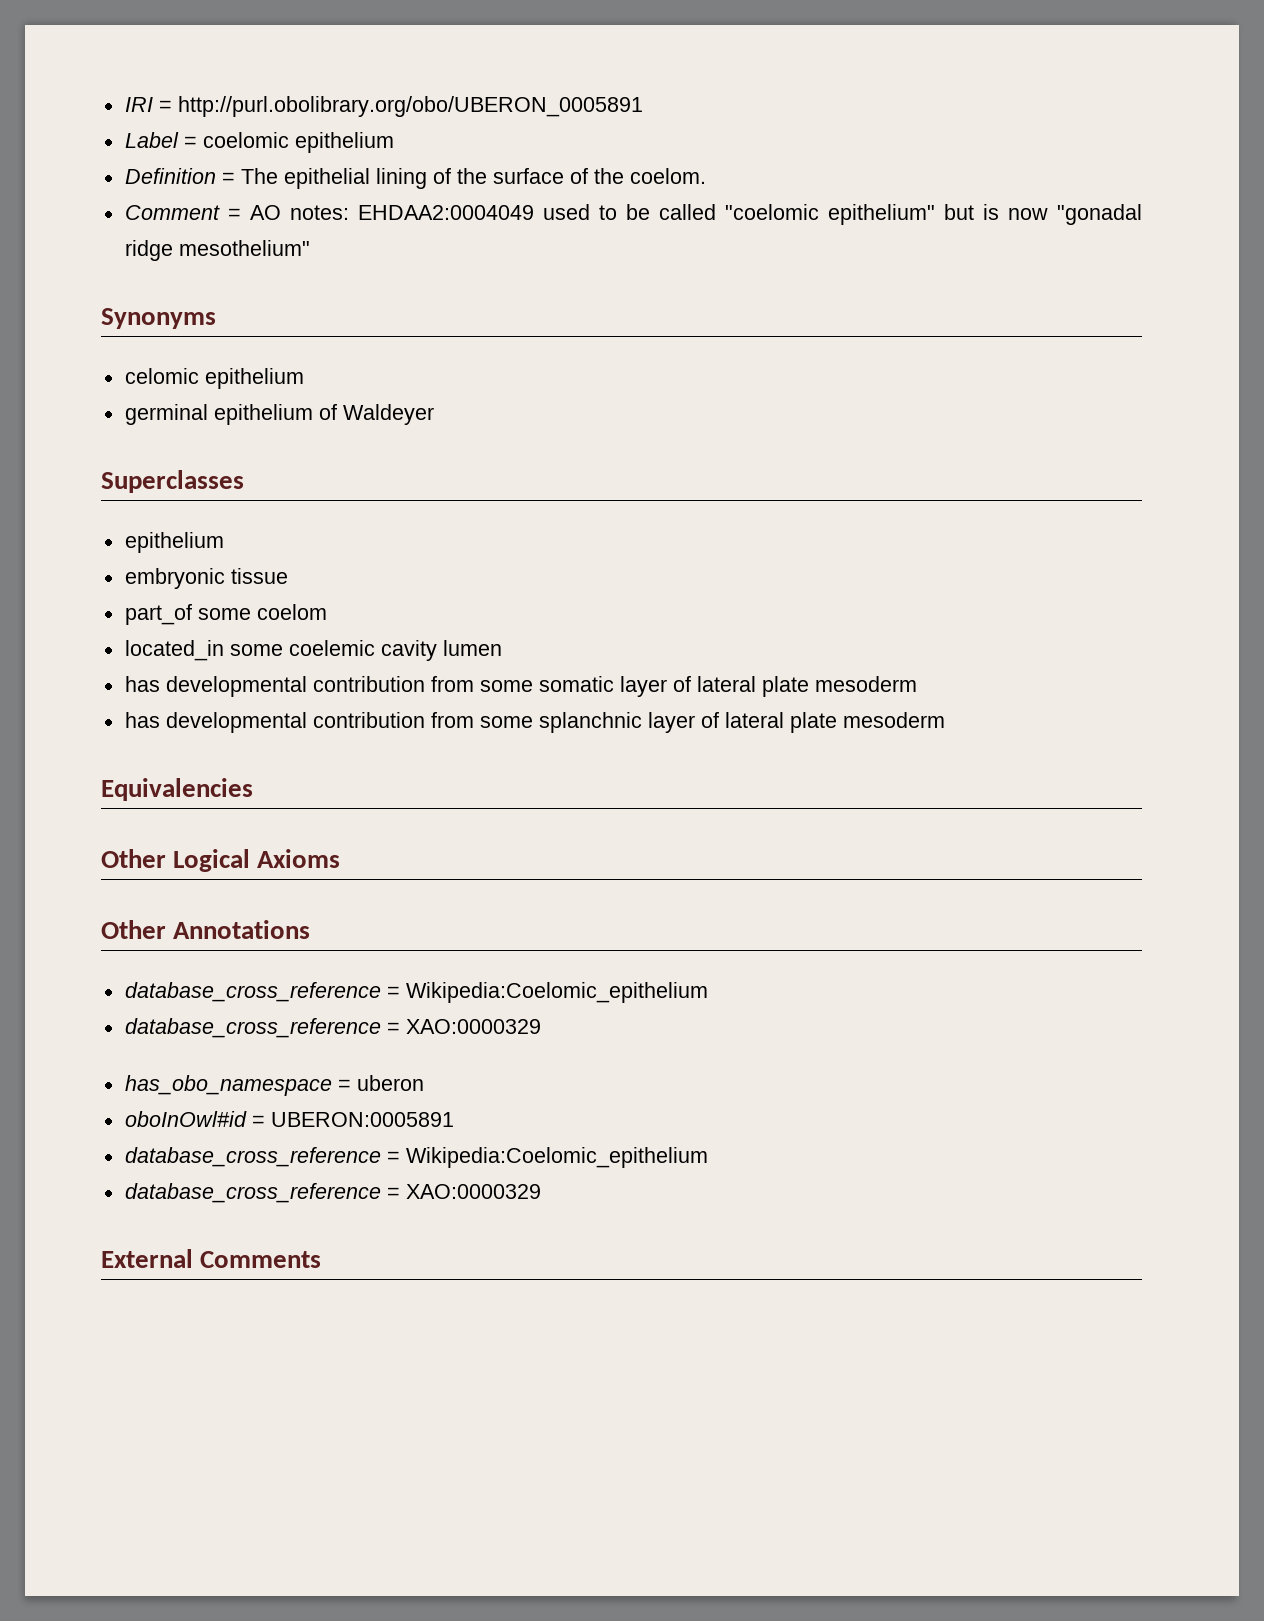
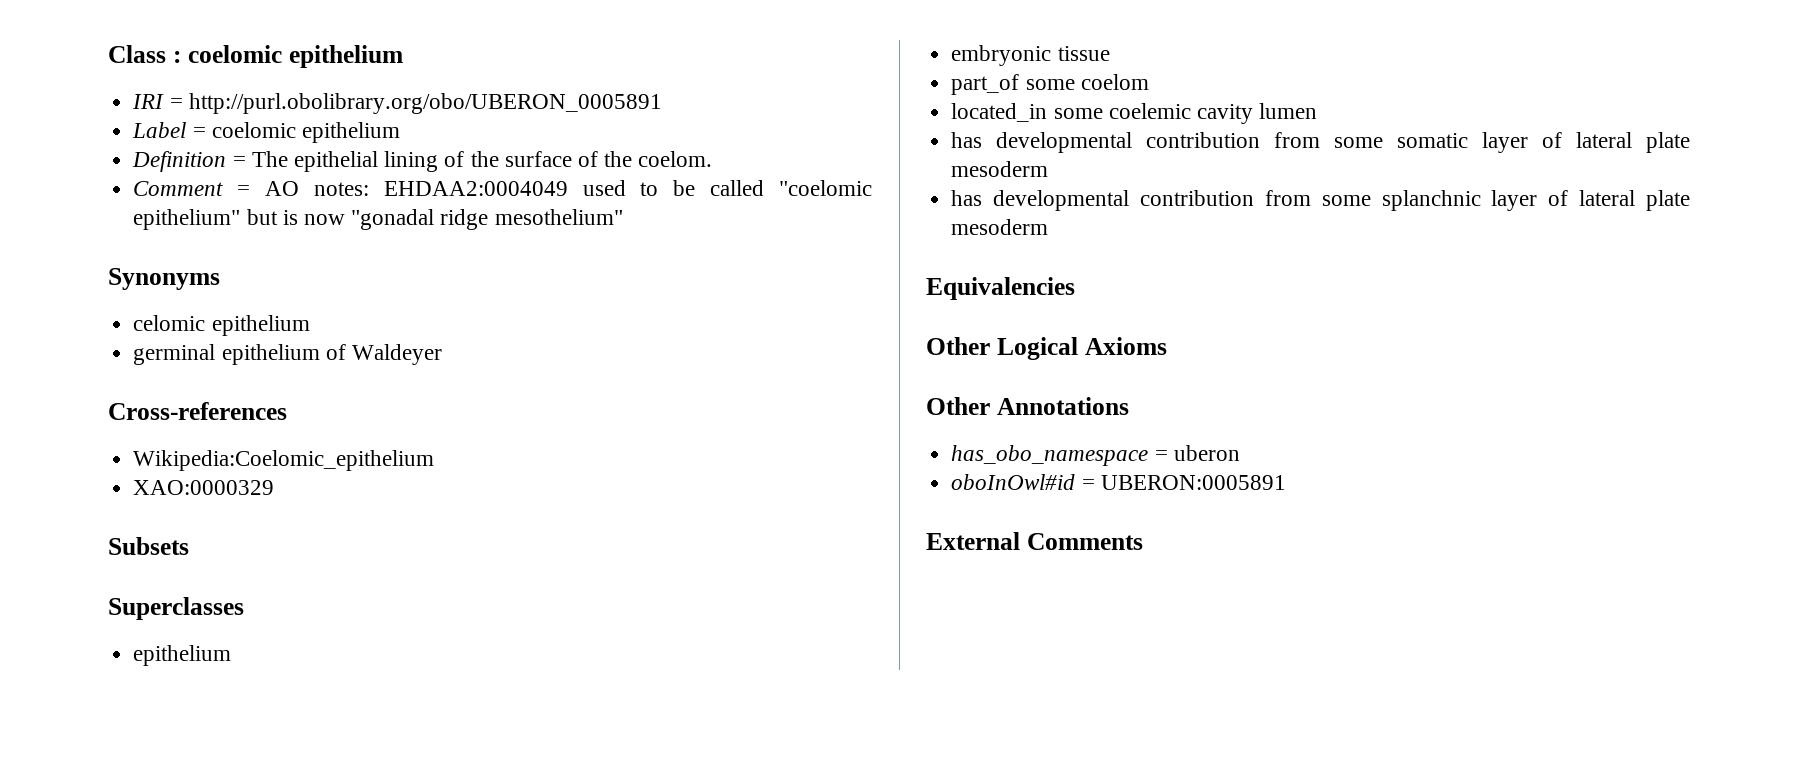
(124, 104) none -> [108,45,403,68] Class : coelomic epithelium //
(434, 414) none -> [108,402,287,420] [133,450,435,471] [133,480,275,495] [108,537,189,555] // Cross-references // Wikipedia:Coelomic_epithelium // XAO:0000329 // Subsets
[124,982,708,1003] [124,1018,541,1038] // database_cross_reference = Wikipedia:Coelomic_epithelium // database_cross_reference = XAO:0000329 -> (1129, 406) none
[124,1147,708,1168] [124,1183,541,1203] // database_cross_reference = Wikipedia:Coelomic_epithelium // database_cross_reference = XAO:0000329 -> (1286, 482) none

